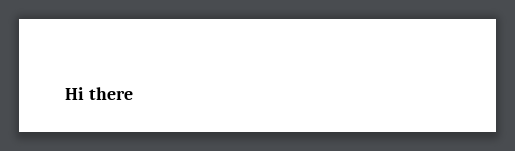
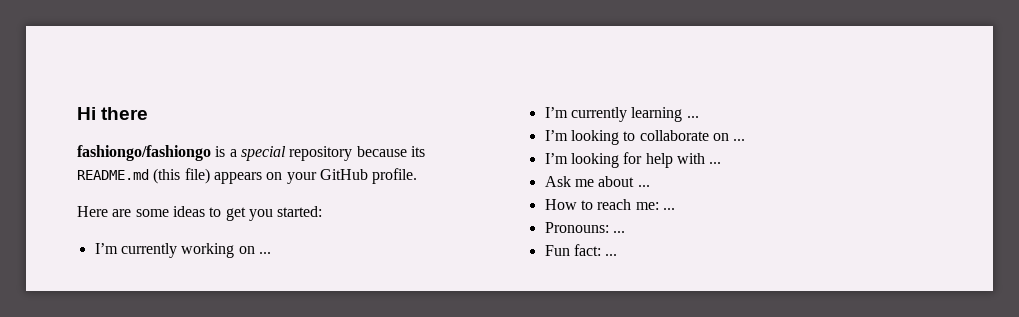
(133, 93) none -> [77,145,425,161] [77,168,418,184] [77,206,323,221] [94,243,271,258] [544,107,699,122] [544,130,746,145] [544,152,722,168] [544,176,650,187] [544,199,675,210] [544,222,625,233] [544,244,618,256] // fashiongo/fashiongo is a special repository because its README.md (this file) appears on your GitHub profile. // Here are some ideas to get you started: // I’m currently working on ... // I’m currently learning ... // I’m looking to collaborate on ... // I’m looking for help with ... // Ask me about ... // How to reach me: ... // Pronouns: ... // Fun fact: ...

